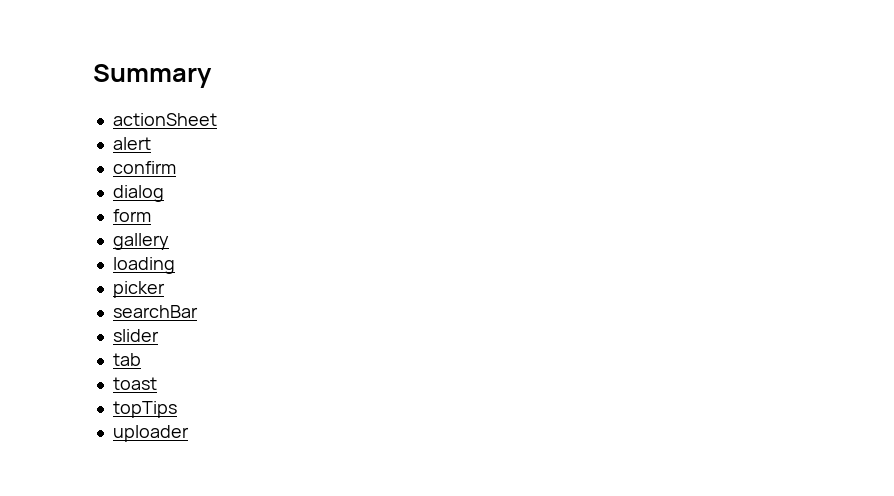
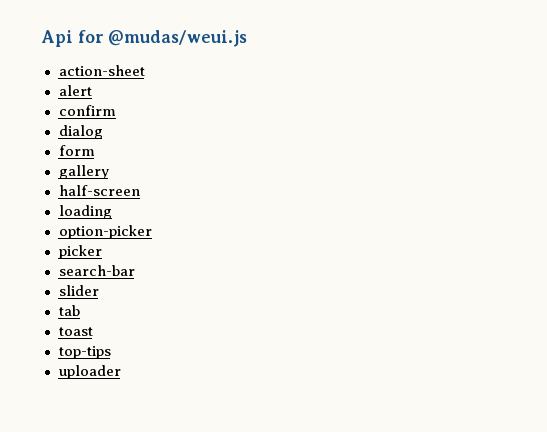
[93,64,212,88] [112,113,217,126] Summary // actionSheet -> [41,30,248,47] [58,65,145,76] Api for @mudas/weui.js // action-sheet
(169, 241) none -> [58,185,140,196] // half-screen
(175, 265) none -> [58,225,152,239] // option-picker
[112,305,198,318] searchBar -> [58,265,135,276] search-bar
[112,401,177,418] topTips -> [58,346,111,359] top-tips

